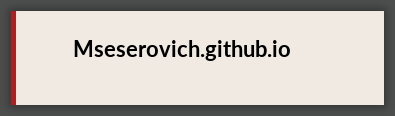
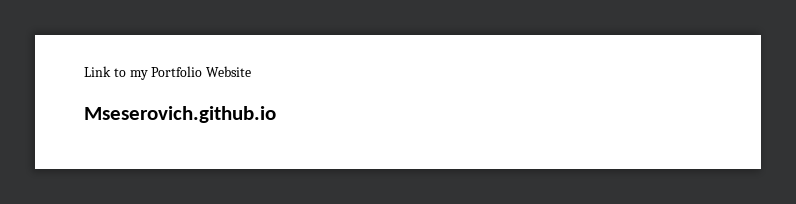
(73, 50) none -> [84,66,252,80] Link to my Portfolio Website //

